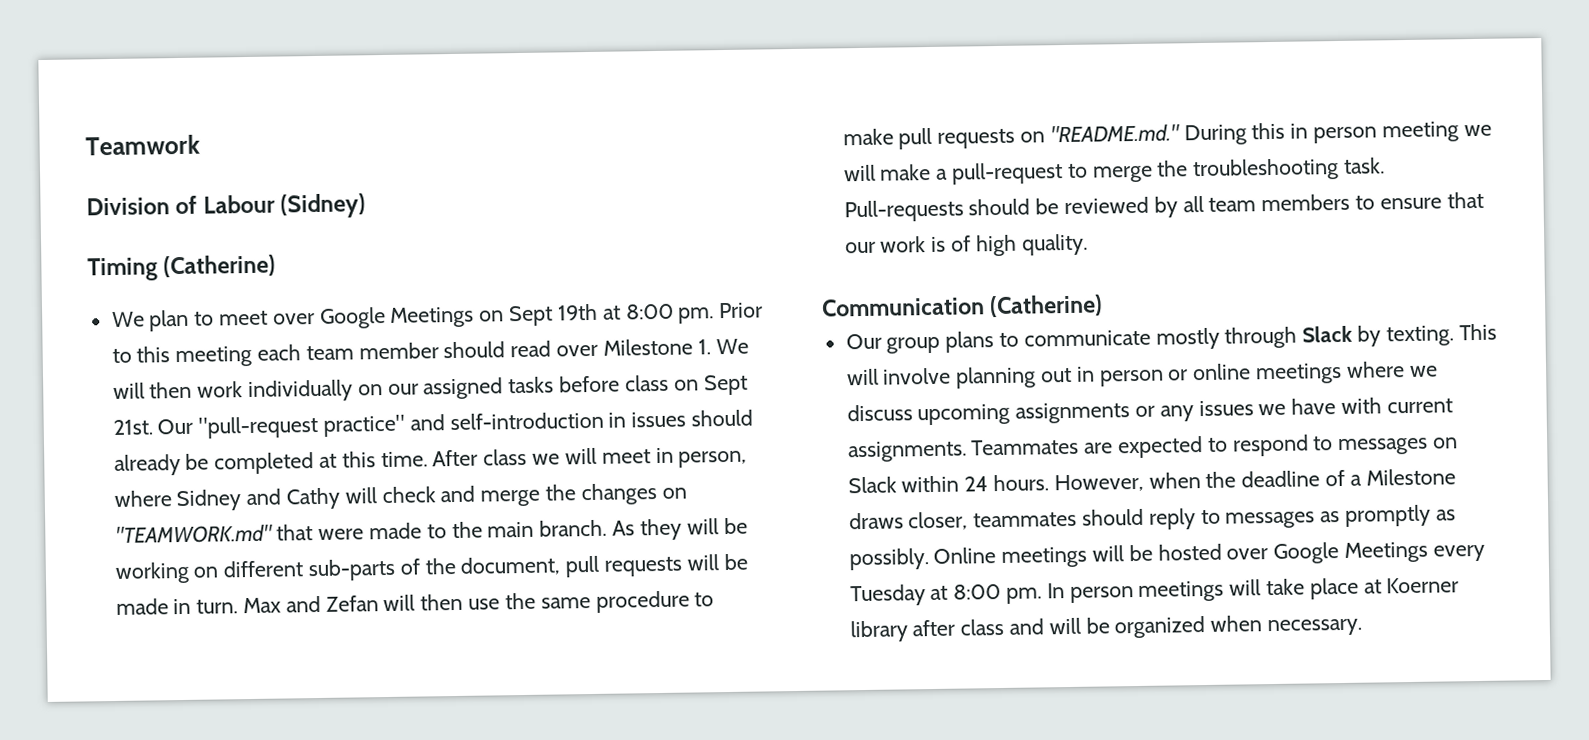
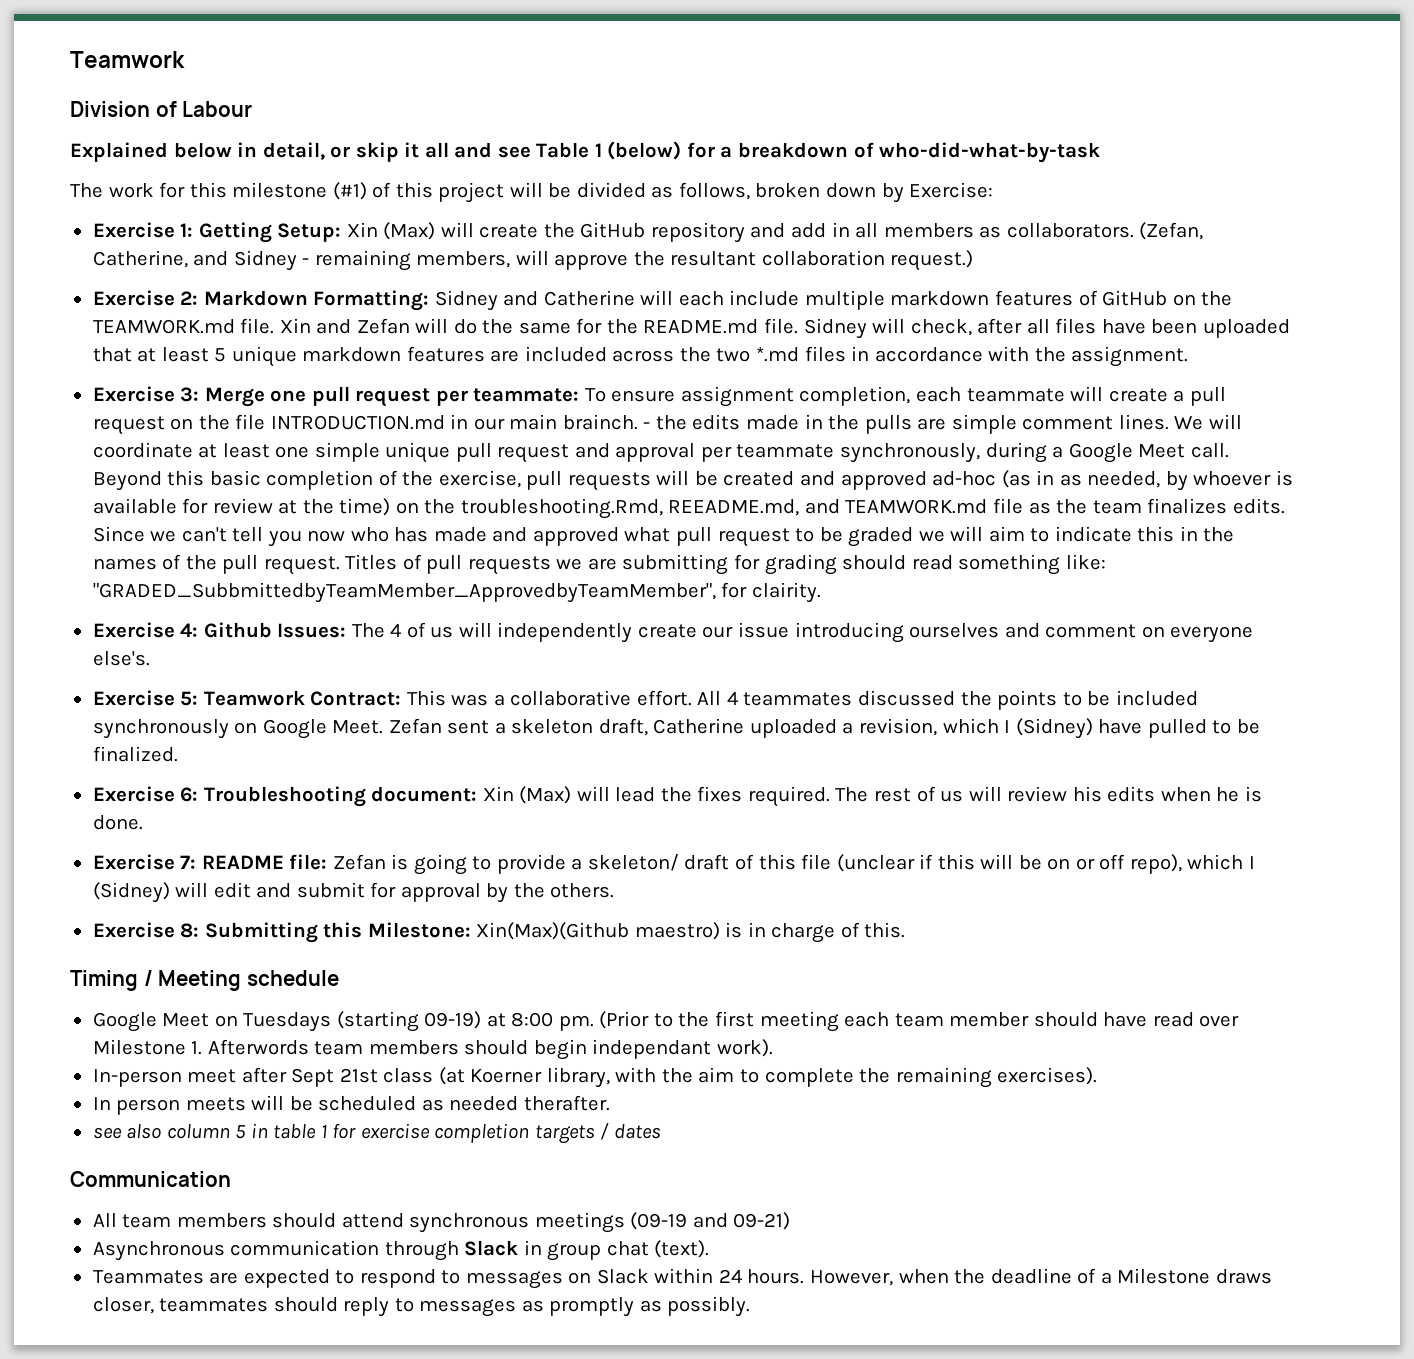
[280,193,367,219] [87,254,277,282] [111,302,764,332] [111,346,171,364] (Sidney) // Timing (Catherine) // We plan to meet over Google Meetings on Sept 19th at 8:00 pm. Prior to this -> [70,141,1101,163] [70,182,994,203] [92,222,1204,243] [92,250,974,271] [92,290,1233,311] [92,318,1290,339] [92,346,1189,367] [92,386,1226,407] [92,414,1242,435] [92,442,1229,463] [92,470,1293,491] [92,498,1285,519] [92,526,1235,547] [92,554,1106,575] [92,582,821,603] [92,622,1254,643] [92,651,150,666] [92,690,1198,710] [92,718,1260,739] [92,746,178,762] [92,786,1262,807] [92,815,143,830] [92,854,1255,875] [92,882,615,903] [92,922,906,943] [70,970,339,991] [92,1011,754,1032] // Explained below in detail, or skip it all and see Table 1 (below) for a breakdown of who-did-what-by-task // The work for this milestone (#1) of this project will be divided as follows, broken down by Exercise: // Exercise 1: Getting Setup: Xin (Max) will create the GitHub repository and add in all members as collaborators. (Zefan, Catherine, and Sidney - remaining members, will approve the resultant collaboration request.) // Exercise 2: Markdown Formatting: Sidney and Catherine will each include multiple markdown features of GitHub on the TEAMWORK.md file. Xin and Zefan will do the same for the README.md file. Sidney will check, after all files have been uploaded that at least 5 unique markdown features are included across the two *.md files in accordance with the assignment. // Exercise 3: Merge one pull request per teammate: To ensure assignment completion, each teammate will create a pull request on the file INTRODUCTION.md in our main brainch. - the edits made in the pulls are simple comment lines. We will coordinate at least one simple unique pull request and approval per teammate synchronously, during a Google Meet call. Beyond this basic completion of the exercise, pull requests will be created and approved ad-hoc (as in as needed, by whoever is available for review at the time) on the troubleshooting.Rmd, REEADME.md, and TEAMWORK.md file as the team finalizes edits. Since we can't tell you now who has made and approved what pull request to be graded we will aim to indicate this in the names of the pull request. Titles of pull requests we are submitting for grading should read something like: "GRADED_SubbmittedbyTeamMember_ApprovedbyTeamMember", for clairity. // Exercise 4: Github Issues: The 4 of us will independently create our issue introducing ourselves and comment on everyone else's. // Exercise 5: Teamwork Contract: This was a collaborative effort. All 4 teammates discussed the points to be included synchronously on Google Meet. Zefan sent a skeleton draft, Catherine uploaded a revision, which I (Sidney) have pulled to be finalized. // Exercise 6: Troubleshooting document: Xin (Max) will lead the fixes required. The rest of us will review his edits when he is done. // Exercise 7: README file: Zefan is going to provide a skeleton/ draft of this file (unclear if this will be on or off repo), which I (Sidney) will edit and submit for approval by the others. // Exercise 8: Submitting this Milestone: Xin(Max)(Github maestro) is in charge of this. // Timing / Meeting schedule // Google Meet on Tuesdays (starting 09-19) at 8:00 pm. (Prior to the first
(506, 350) none -> [1103,1012,1148,1027] have
[715,338,749,355] [112,374,748,403] [112,409,754,439] [113,447,748,476] [113,483,687,512] [114,517,748,544] [114,553,748,584] [115,590,715,615] [842,121,1492,150] [843,157,1386,185] [843,191,1484,223] [844,233,1088,257] [821,294,1104,318] [845,323,1497,354] [845,361,1438,389] [846,397,1453,426] [847,440,967,463] We will then work individually on our assigned tasks before class on Sept 21st. Our "pull-request practice" and self-introduction in issues should already be completed at this time. After class we will meet in person, where Sidney and Cathy will check and merge the changes on "TEAMWORK.md" that were made to the main branch. As they will be working on different sub-parts of the document, pull requests will be made in turn. Max and Zefan will then use the same procedure to make pull requests on "README.md." During this in person meeting we will make a pull-request to merge the troubleshooting task. Pull-requests should be reviewed by all team members to ensure that our work is of high quality. // Communication (Catherine) // Our group plans to communicate mostly through Slack by texting. This will involve planning out in person or online meetings where we discuss upcoming assignments or any issues we have with current assignments. -> [207,1039,773,1060] [92,1067,1098,1088] [92,1095,610,1115] [92,1123,661,1144] [70,1171,231,1187] [92,1212,791,1233] [92,1240,710,1261] Afterwords team members should begin independant work). // In-person meet after Sept 21st class (at Koerner library, with the aim to complete the remaining exercises). // In person meets will be scheduled as needed therafter. // see also column 5 in table 1 for exercise completion targets / dates // Communication // All team members should attend synchronous meetings (09-19 and 09-21) // Asynchronous communication through Slack in group chat (text). //
[933,541,1485,568] [849,577,1460,607] [849,615,1363,643] Online meetings will be hosted over Google Meetings every Tuesday at 8:00 pm. In person meetings will take place at Koerner library after class and will be organized when necessary. -> (751, 1306) none

